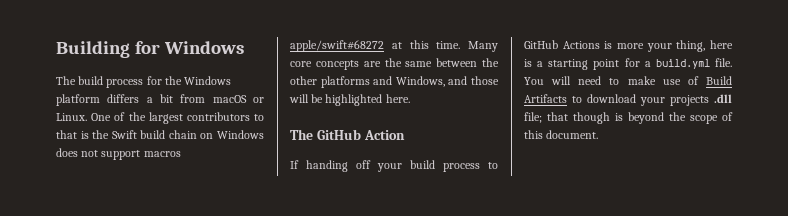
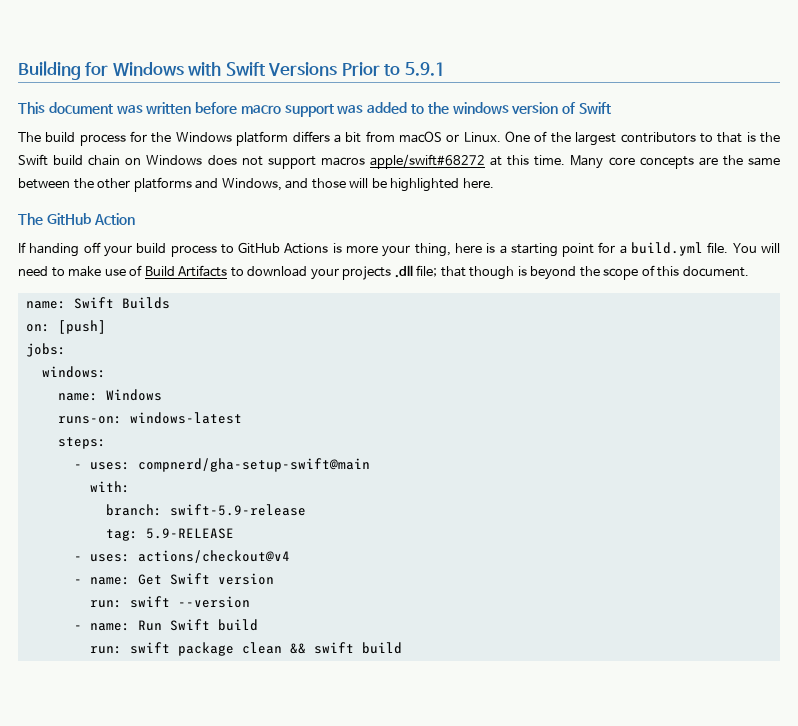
(244, 47) none -> [188,62,445,76] [18,102,611,117] with Swift Versions Prior to 5.9.1 // This document was written before macro support was added to the windows version of Swift
(599, 134) none -> [25,297,170,309] [25,320,106,334] [25,343,66,357] [41,366,106,378] [57,389,162,401] [57,412,242,424] [57,437,106,449] [73,458,370,472] [89,481,130,493] [105,504,306,516] [105,528,234,541] [73,550,290,563] [73,573,274,585] [89,596,250,608] [73,619,258,631] [89,642,402,656] // name: Swift Builds // on: [push] // jobs: // windows: // name: Windows // runs-on: windows-latest // steps: // - uses: compnerd/gha-setup-swift@main // with: // branch: swift-5.9-release // tag: 5.9-RELEASE // - uses: actions/checkout@v4 // - name: Get Swift version // run: swift --version // - name: Run Swift build // run: swift package clean && swift build

